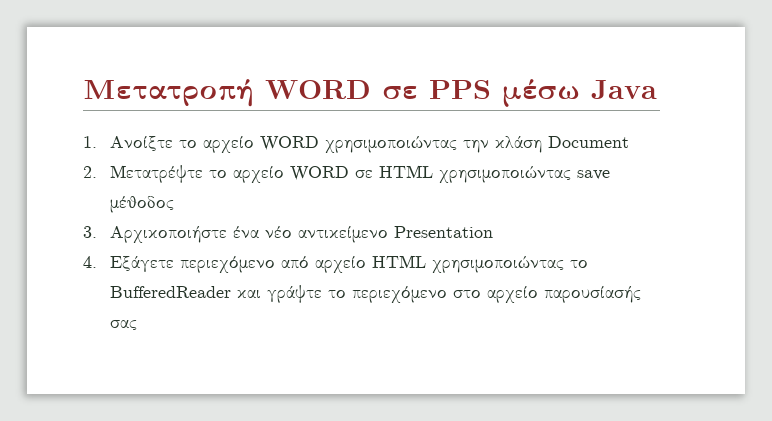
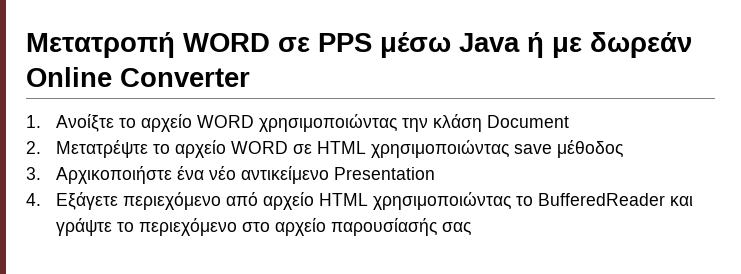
(657, 89) none -> [527,32,692,58] [26,67,250,87] ή με δωρεάν Online Converter

